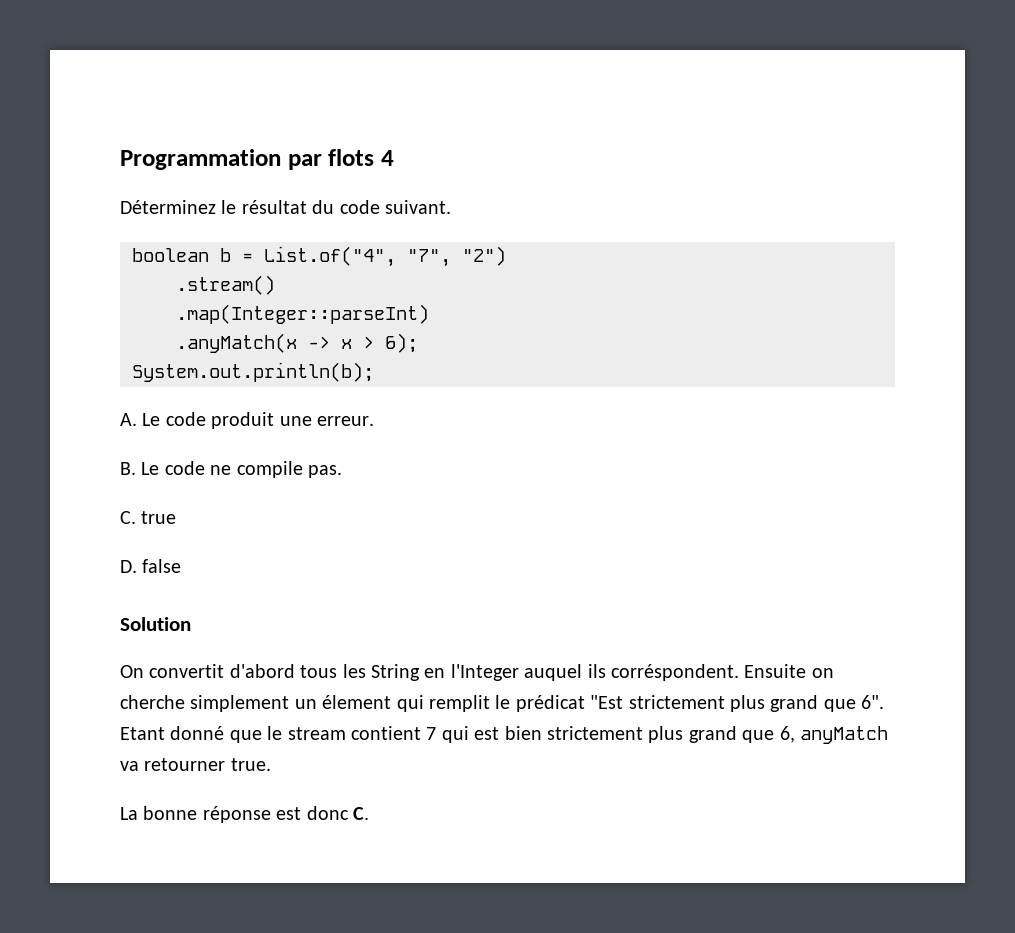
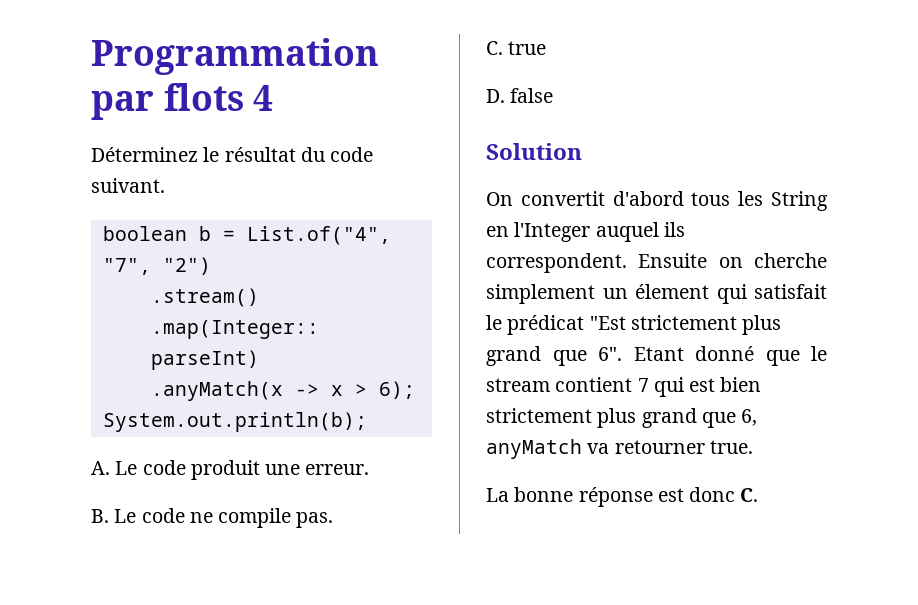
[610,664,739,681] corréspondent. -> [486,253,627,273] correspondent.
[429,695,490,712] remplit -> [754,284,827,299] satisfait

